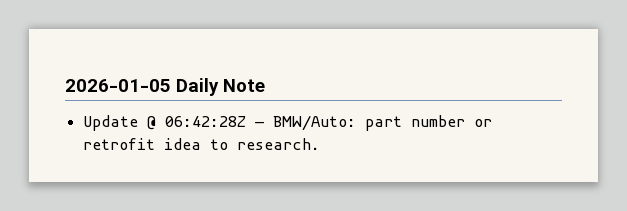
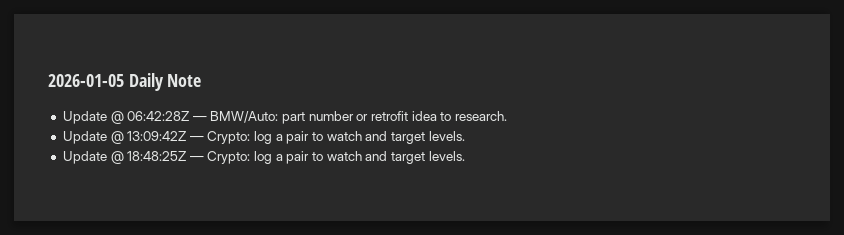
(321, 144) none -> [62,131,465,144] [62,151,465,164] // Update @ 13:09:42Z — Crypto: log a pair to watch and target levels. // Update @ 18:48:25Z — Crypto: log a pair to watch and target levels.

